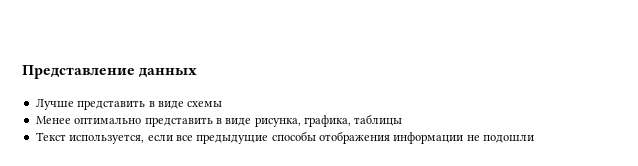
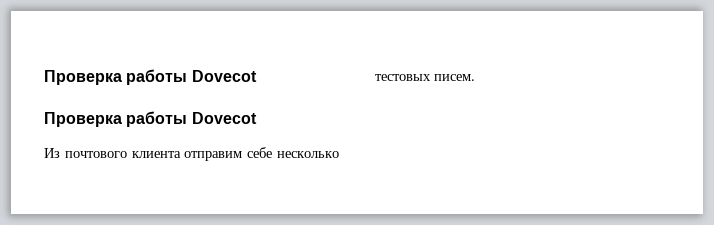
[22,65,198,79] [35,98,223,110] [35,114,403,127] [35,131,535,144] Представление данных // Лучше представить в виде схемы // Менее оптимально представить в виде рисунка, графика, таблицы // Текст используется, если все предыдущие способы отображения информации не подошли -> [44,69,257,85] [44,111,257,127] [44,147,339,161] [375,74,475,81] Проверка работы Dovecot // Проверка работы Dovecot // Из почтового клиента отправим себе несколько тестовых писем.

